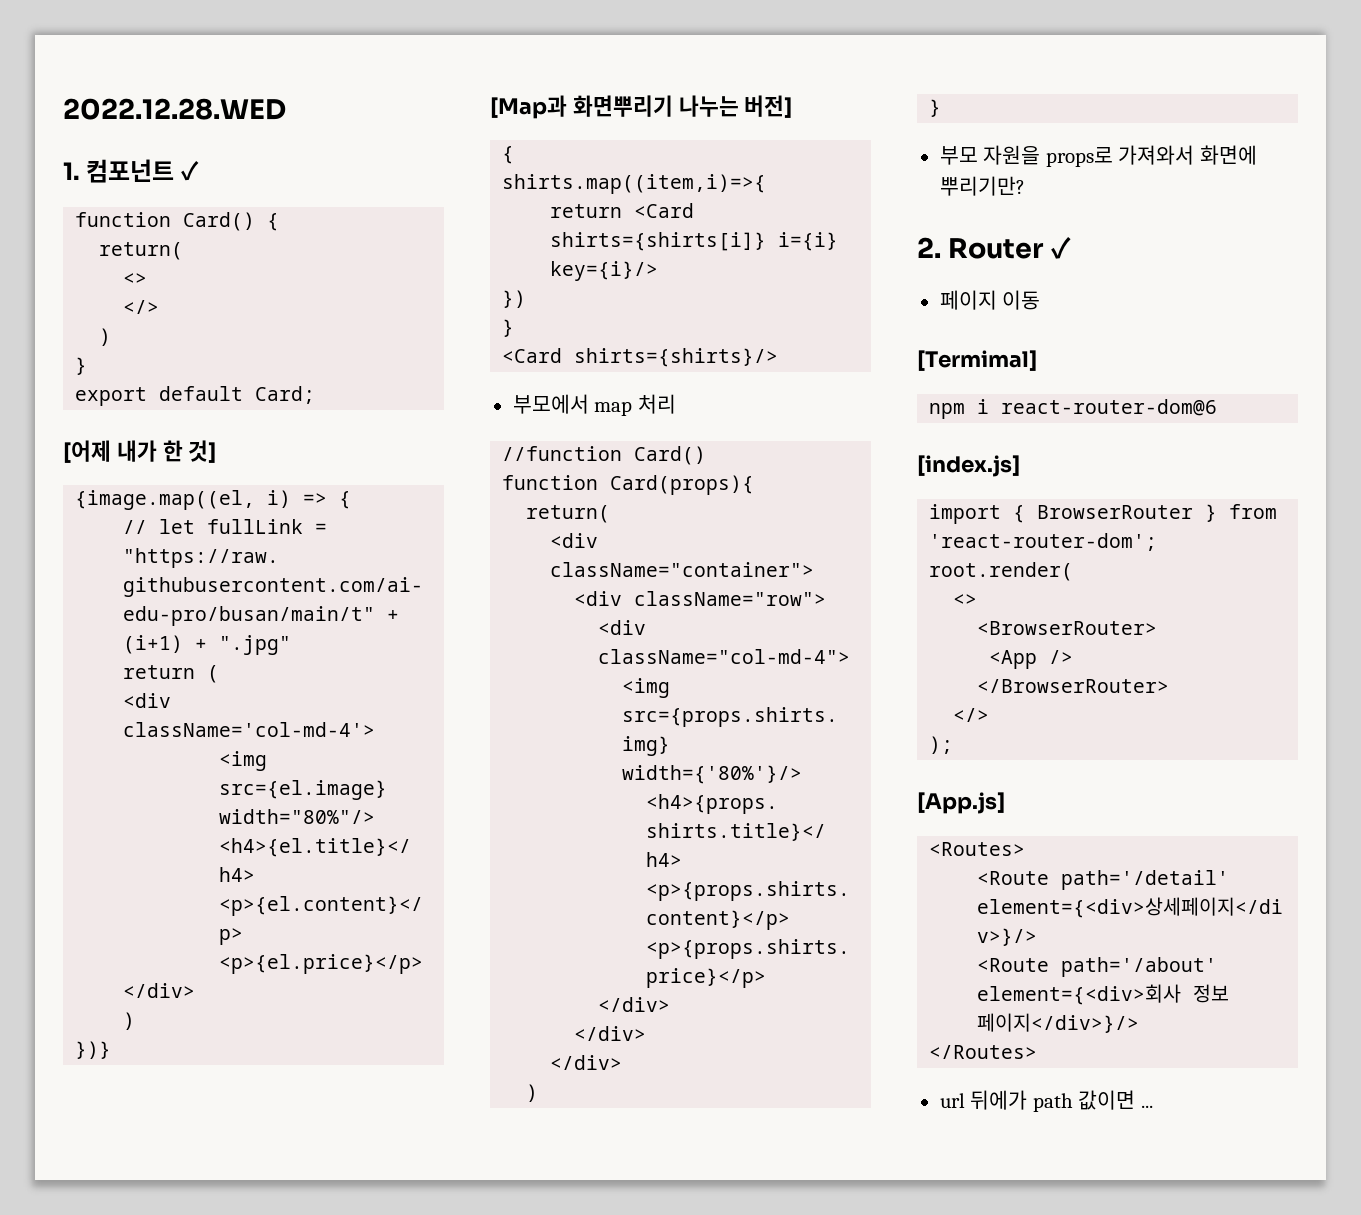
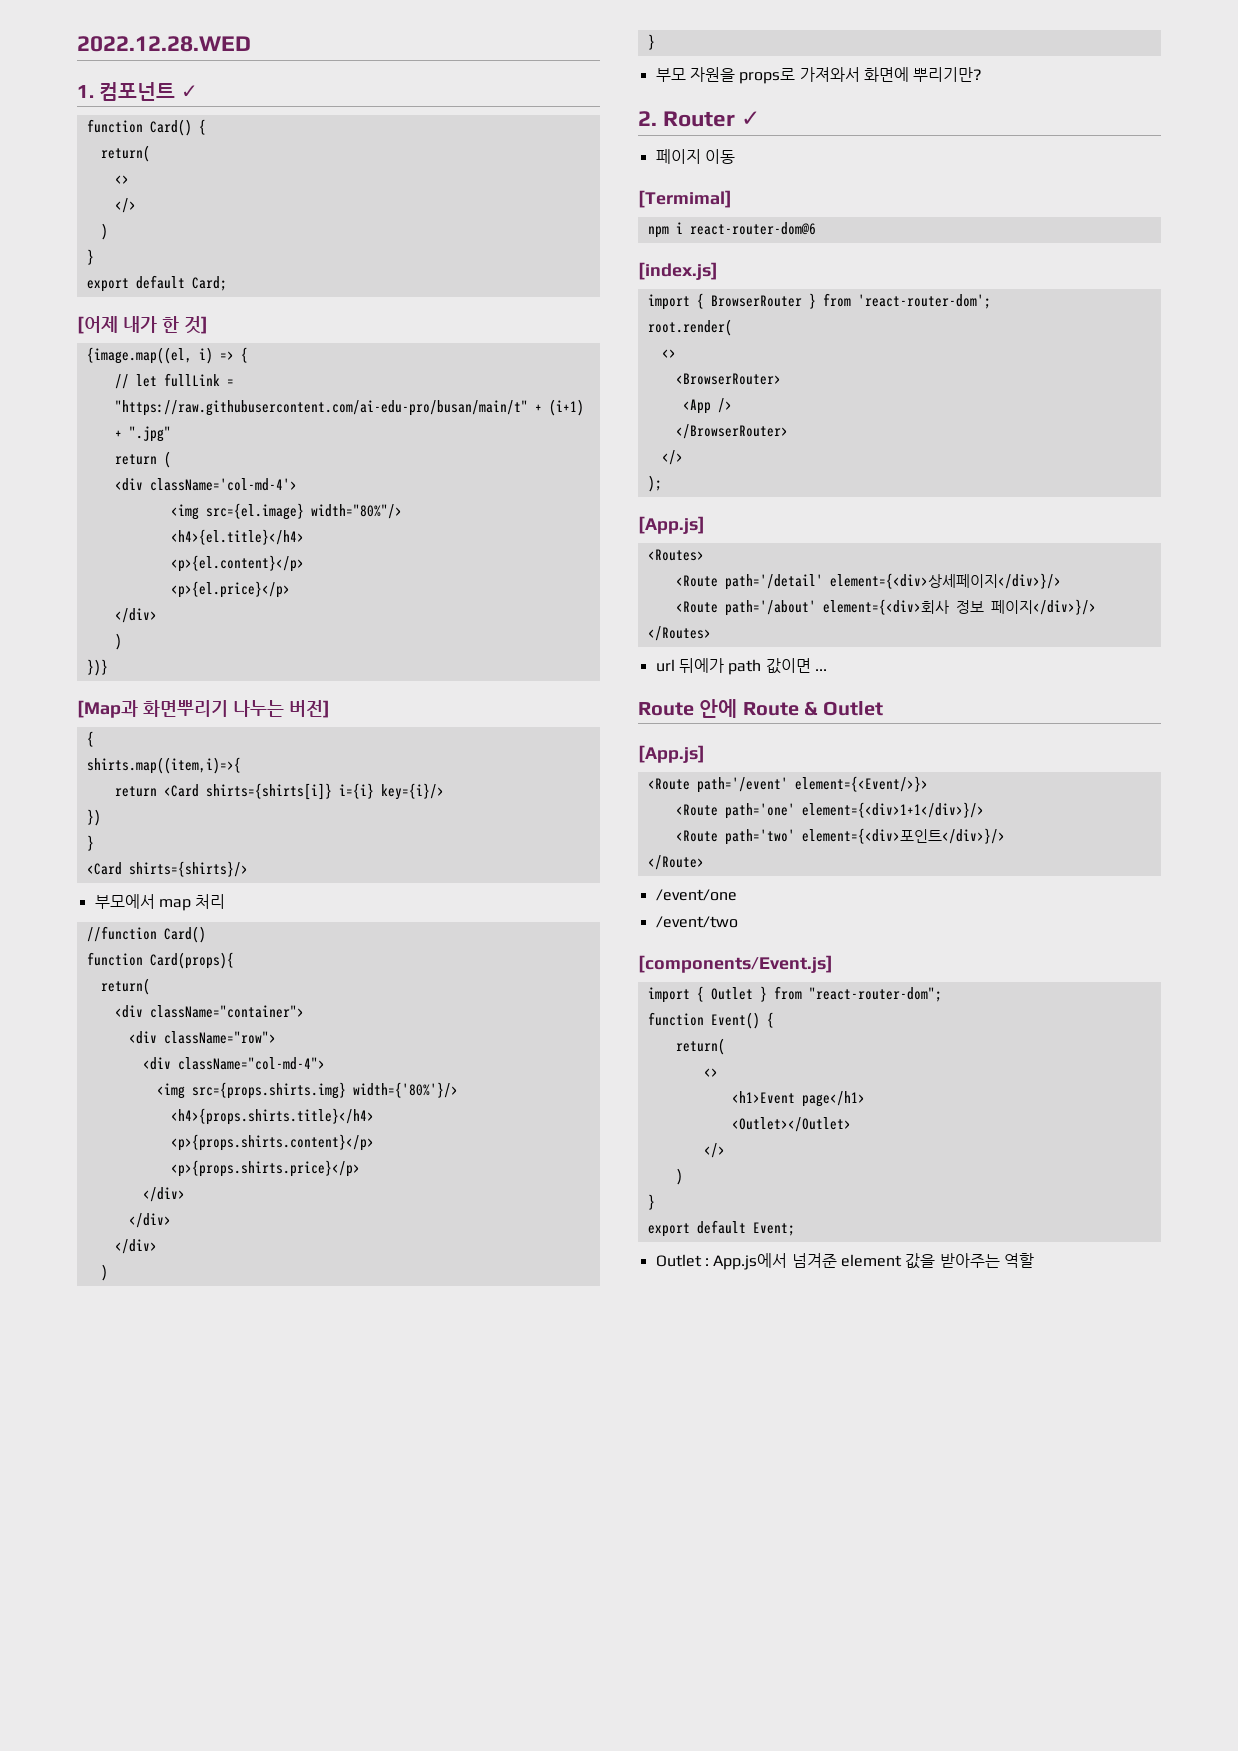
(1153, 1106) none -> [638,699,883,718] [638,745,705,763] [647,776,928,793] [675,802,984,819] [675,828,1005,845] [647,855,704,870] [655,889,737,901] [655,916,738,928] [638,955,833,973] [647,986,942,1003] [647,1012,774,1029] [675,1038,725,1055] [703,1068,718,1077] [731,1091,865,1107] [731,1117,851,1132] [703,1143,725,1158] [675,1168,683,1185] [647,1194,655,1210] [647,1220,795,1237] [655,1253,1034,1270] // Route 안에 Route & Outlet // [App.js] // <Route path='/event' element={<Event/>}> // <Route path='one' element={<div>1+1</div>}/> // <Route path='two' element={<div>포인트</div>}/> // </Route> // /event/one // /event/two // [components/Event.js] // import { Outlet } from "react-router-dom"; // function Event() { // return( // <> // <h1>Event page</h1> // <Outlet></Outlet> // </> // ) // } // export default Event; // Outlet : App.js에서 넘겨준 element 값을 받아주는 역할

